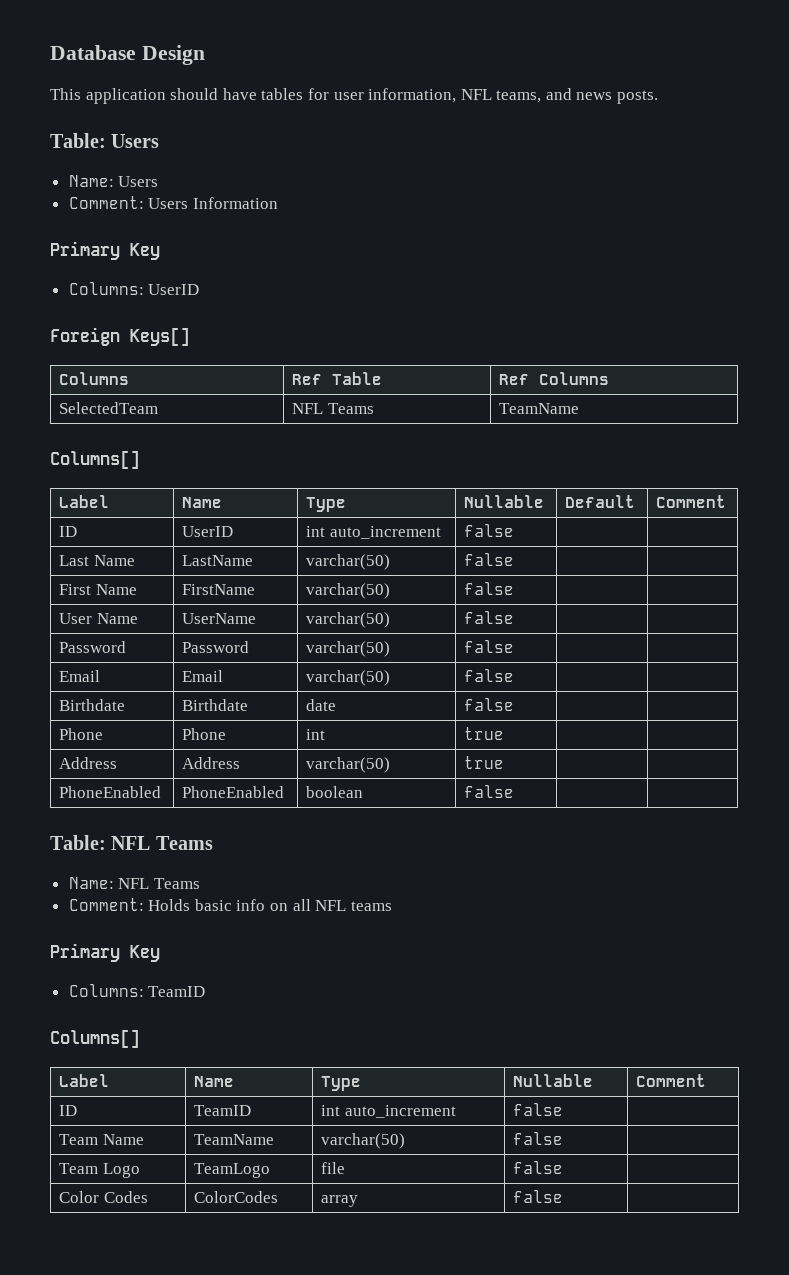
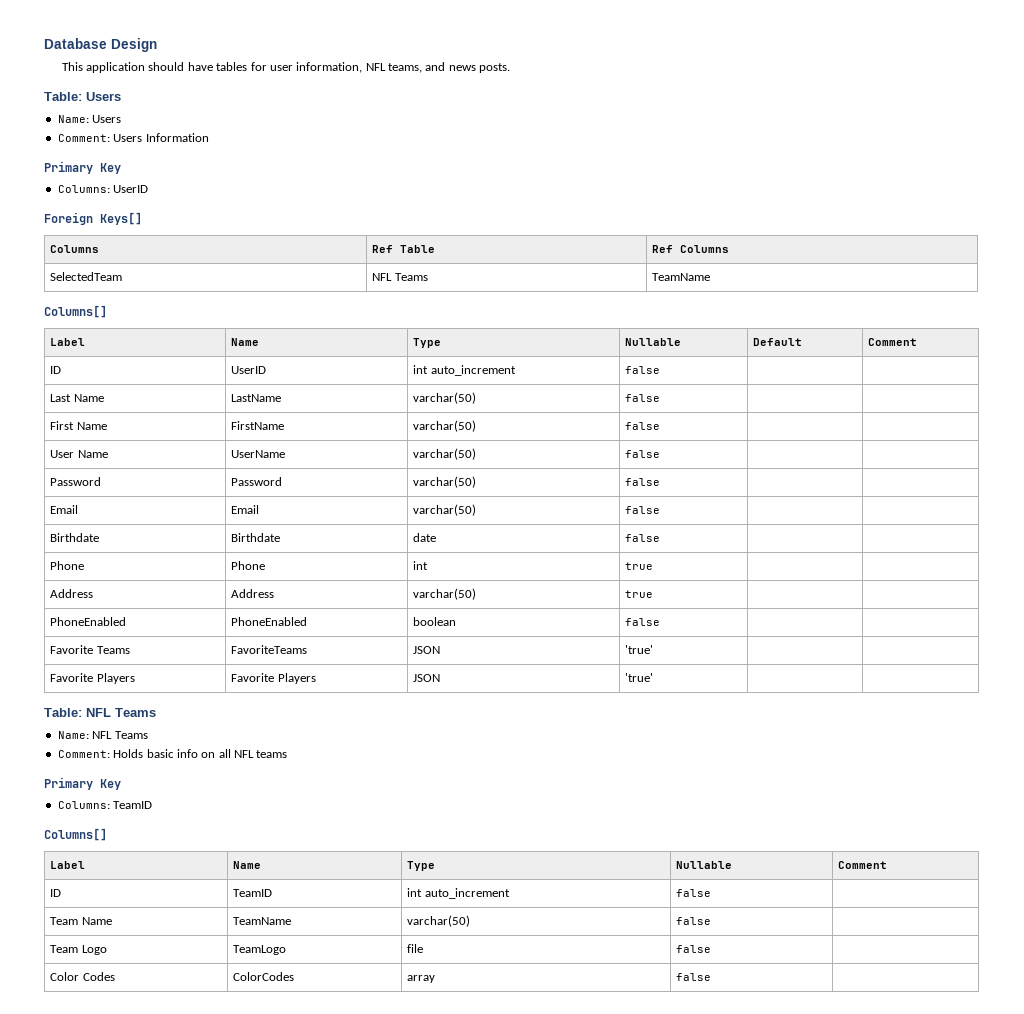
(514, 791) none -> [50,645,130,654] [231,645,308,654] [413,646,441,654] [625,645,654,654] [50,673,135,684] [231,673,316,684] [413,674,441,682] [625,673,654,682] // Favorite Teams | FavoriteTeams | JSON | 'true' | | // Favorite Players | Favorite Players | JSON | 'true' | |

